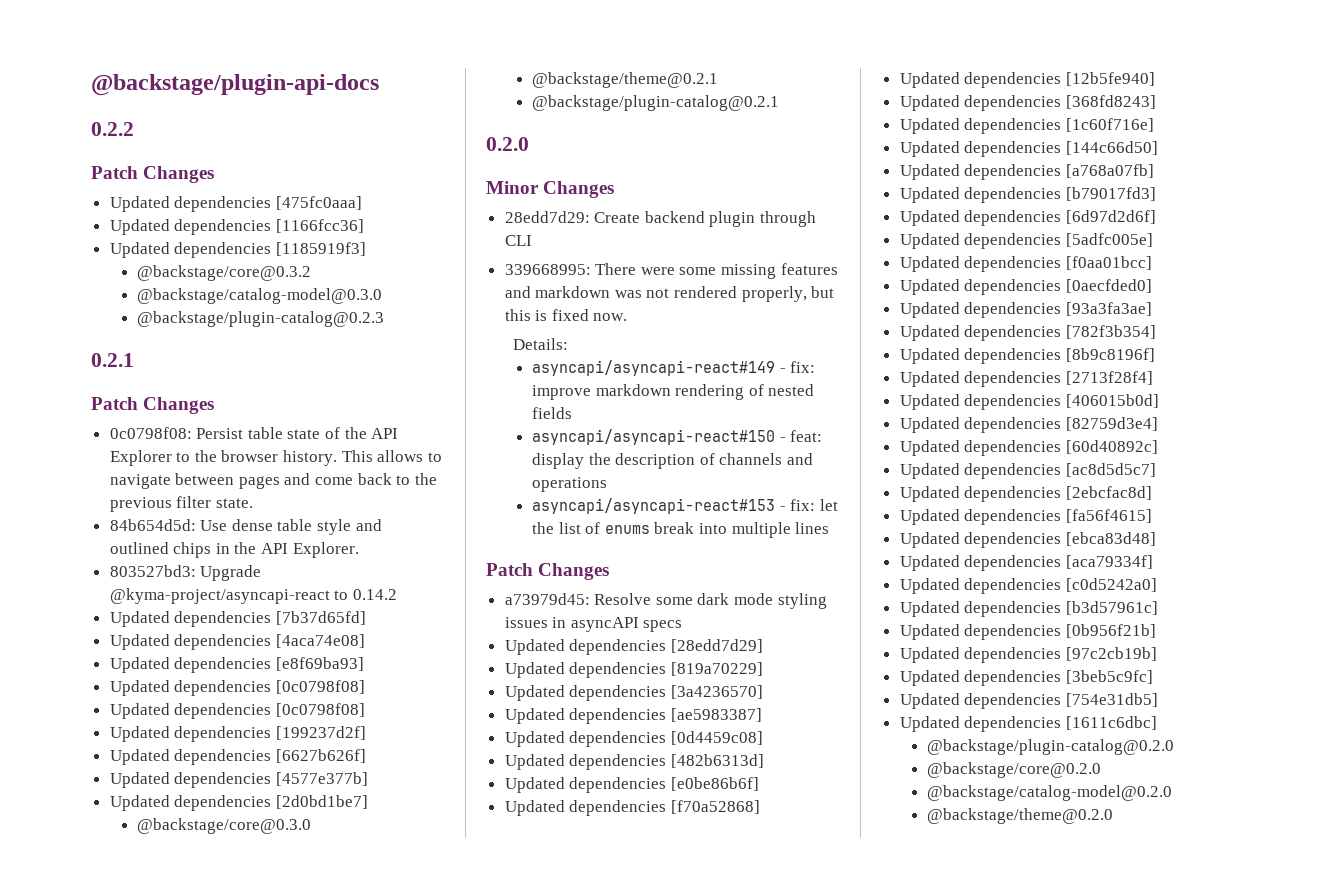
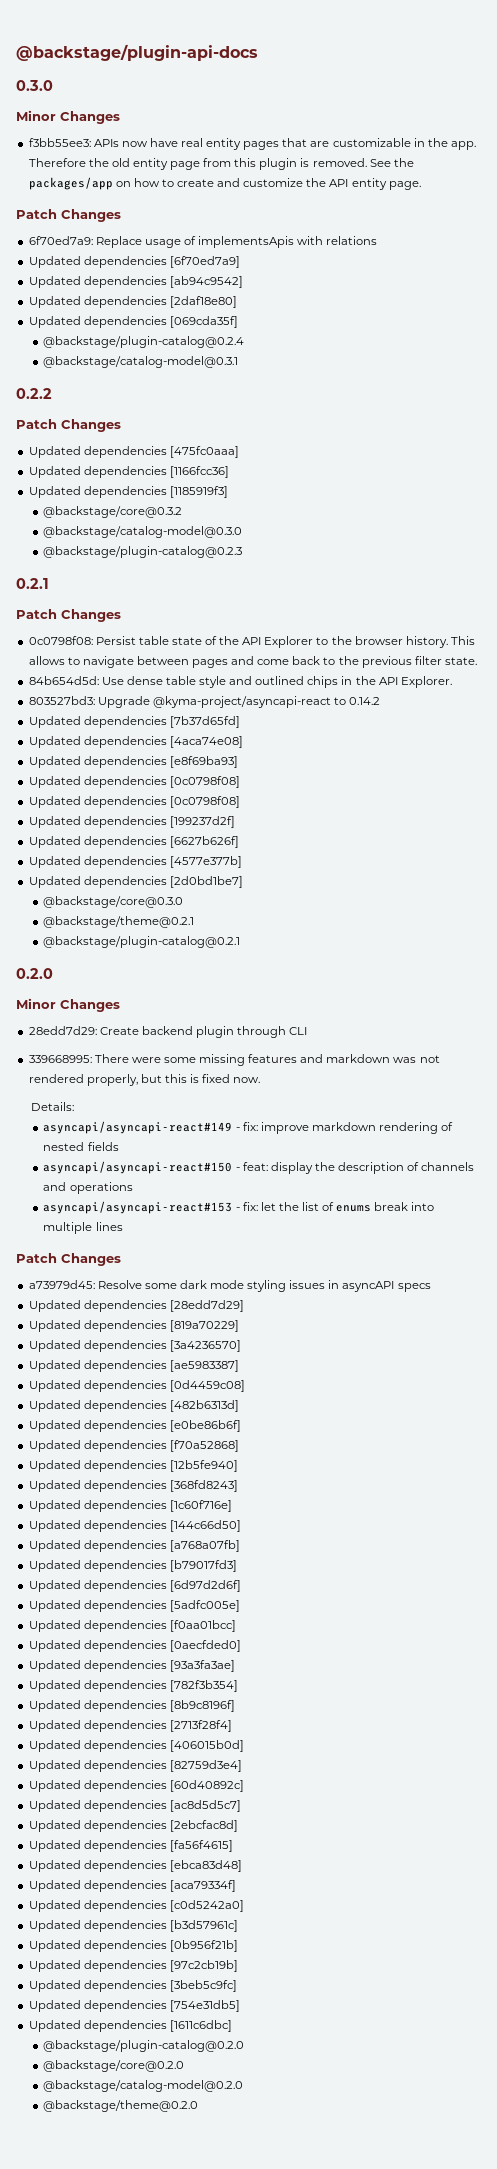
(379, 85) none -> [16,80,53,91] [16,110,120,124] [28,138,476,150] [28,158,414,170] [28,177,421,190] [16,209,121,222] [28,236,378,248] [28,256,240,268] [28,276,243,288] [28,296,237,308] [28,316,238,328] [43,336,245,348] [43,356,239,368] // 0.3.0 // Minor Changes // f3bb55ee3: APIs now have real entity pages that are customizable in the app. Therefore the old entity page from this plugin is removed. See the packages/app on how to create and customize the API entity page. // Patch Changes // 6f70ed7a9: Replace usage of implementsApis with relations // Updated dependencies [6f70ed7a9] // Updated dependencies [ab94c9542] // Updated dependencies [2daf18e80] // Updated dependencies [069cda35f] // @backstage/plugin-catalog@0.2.4 // @backstage/catalog-model@0.3.1

